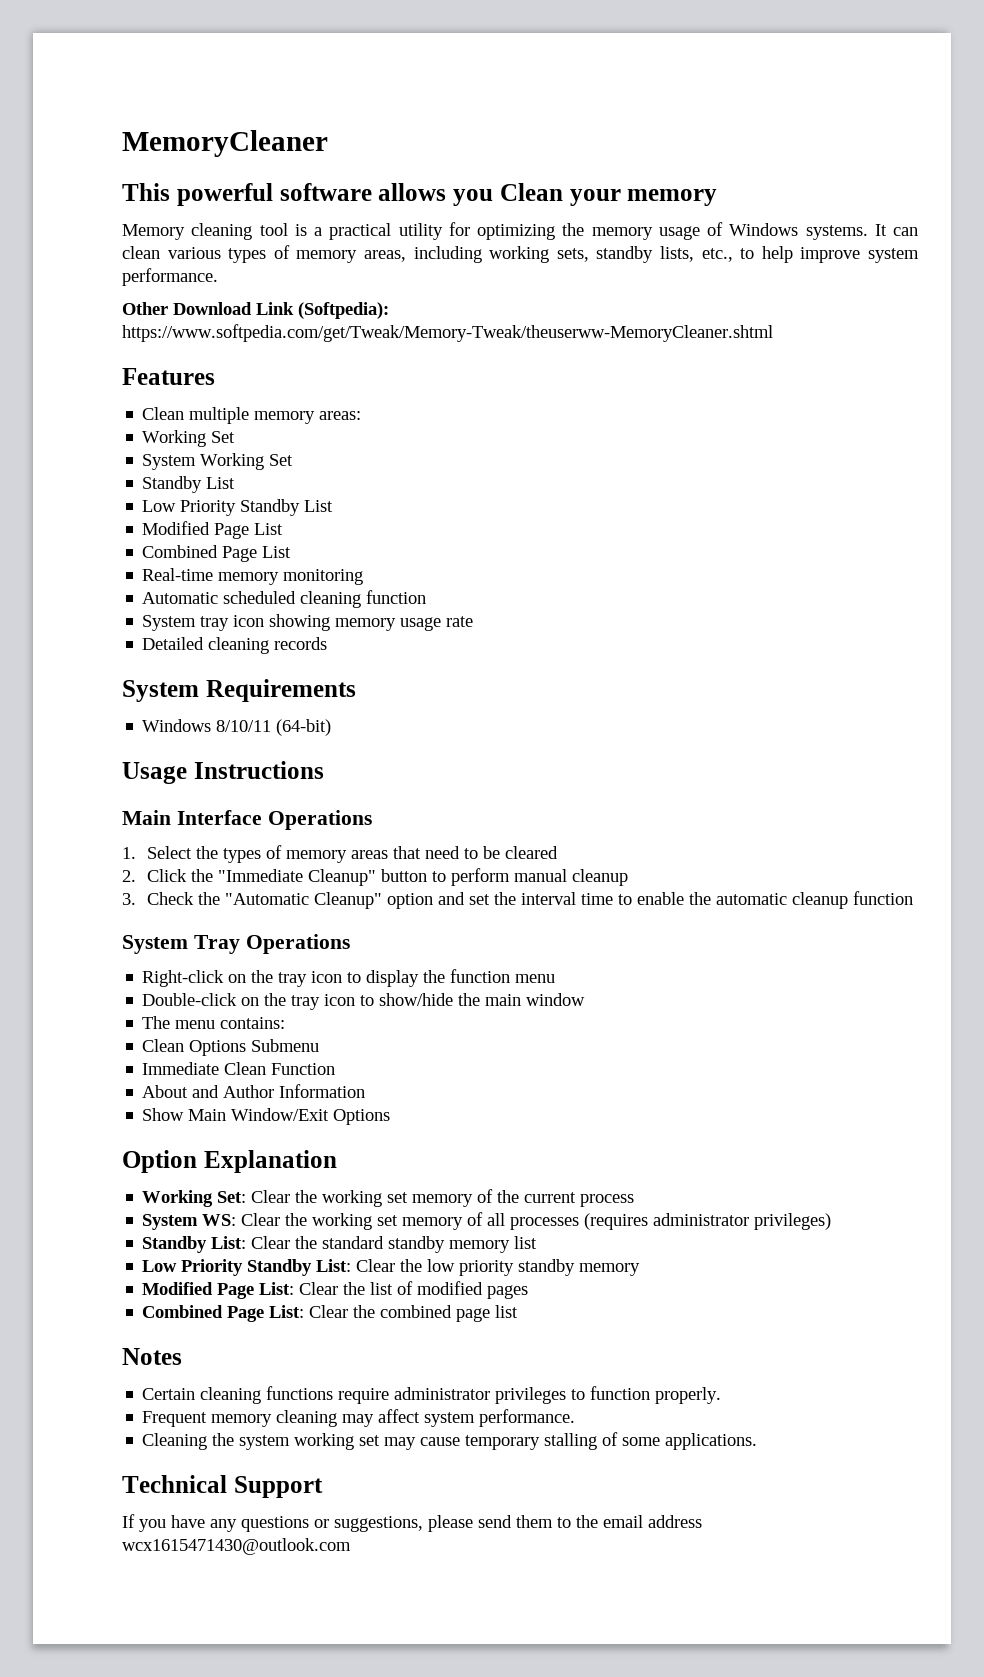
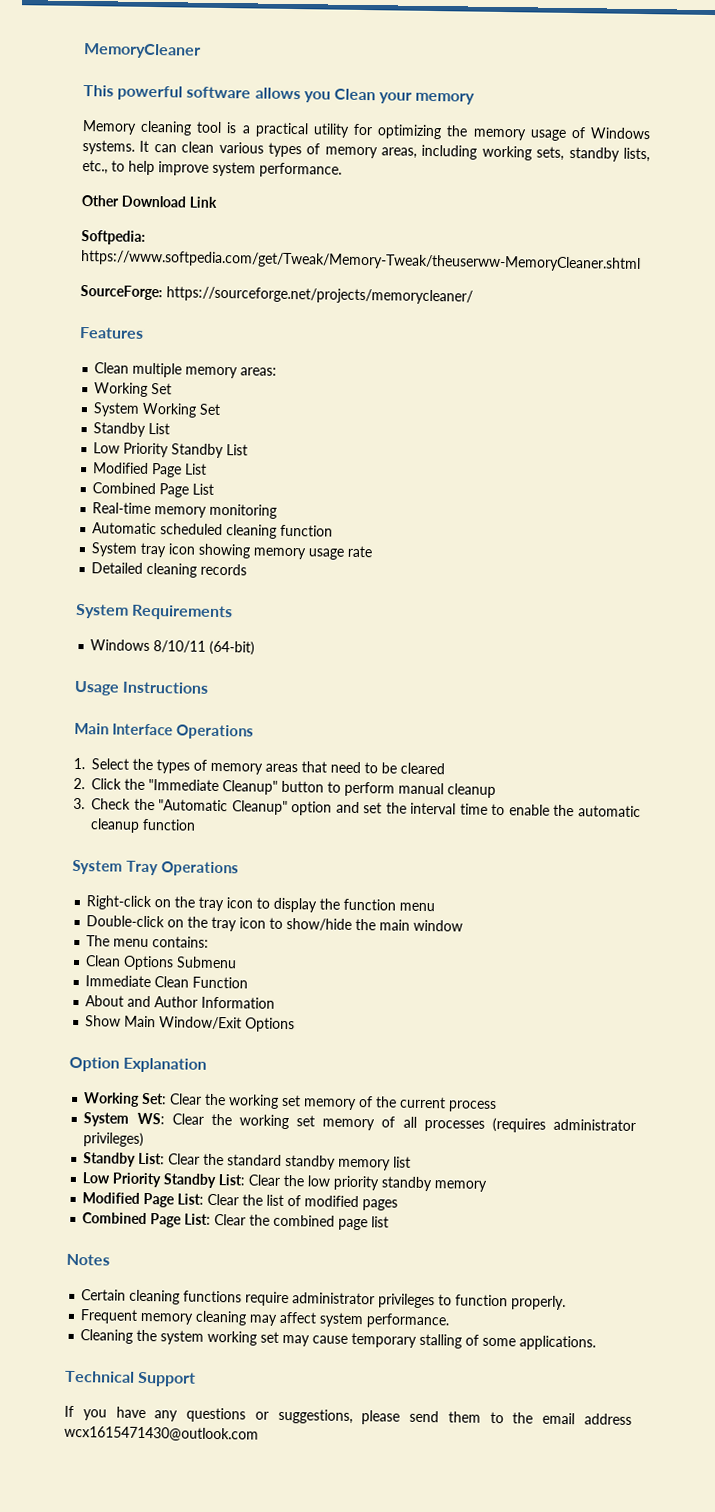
[298,302,389,319] (Softpedia): -> [81,229,146,245] // Softpedia:
(773, 333) none -> [80,284,473,305] // SourceForge: https://sourceforge.net/projects/memorycleaner/

